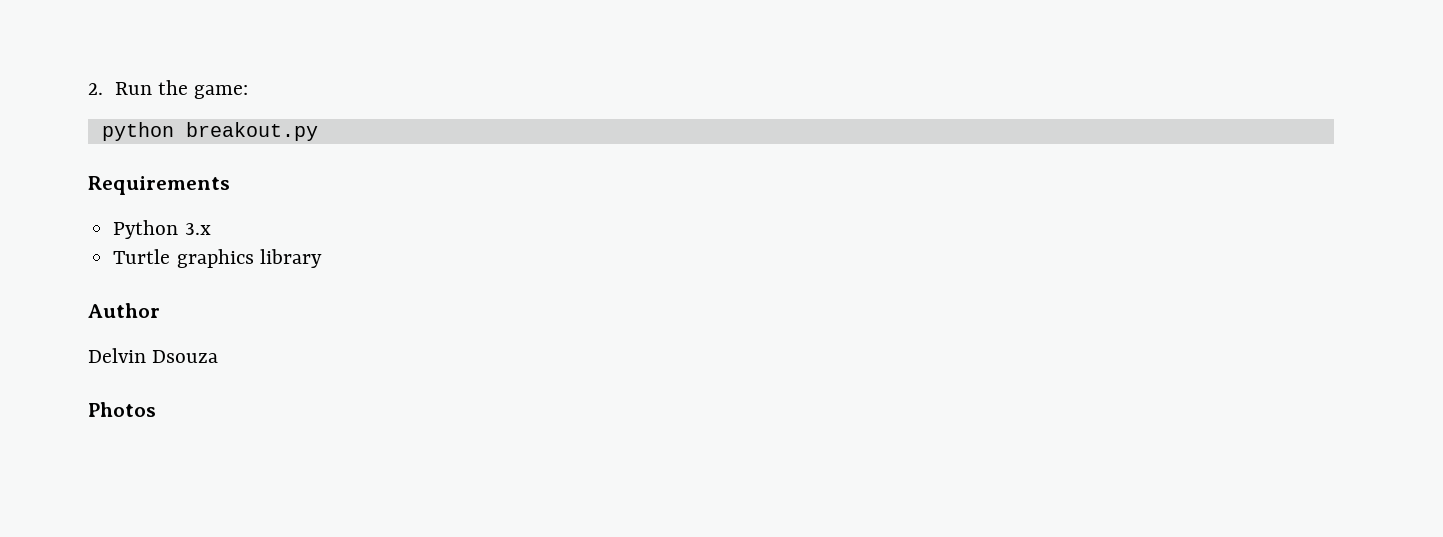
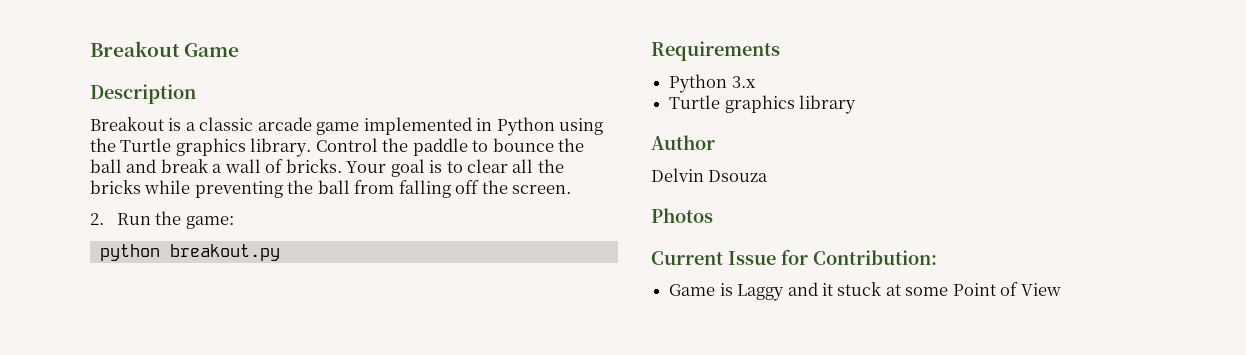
(88, 89) none -> [90,41,240,57] [90,84,196,104] [90,117,604,136] [90,138,585,157] [90,159,564,177] [90,180,572,198] Breakout Game // Description // Breakout is a classic arcade game implemented in Python using the Turtle graphics library. Control the paddle to bounce the ball and break a wall of bricks. Your goal is to clear all the bricks while preventing the ball from falling off the screen. //
(156, 409) none -> [651,249,937,265] [669,282,1061,301] // Current Issue for Contribution: // Game is Laggy and it stuck at some Point of View

